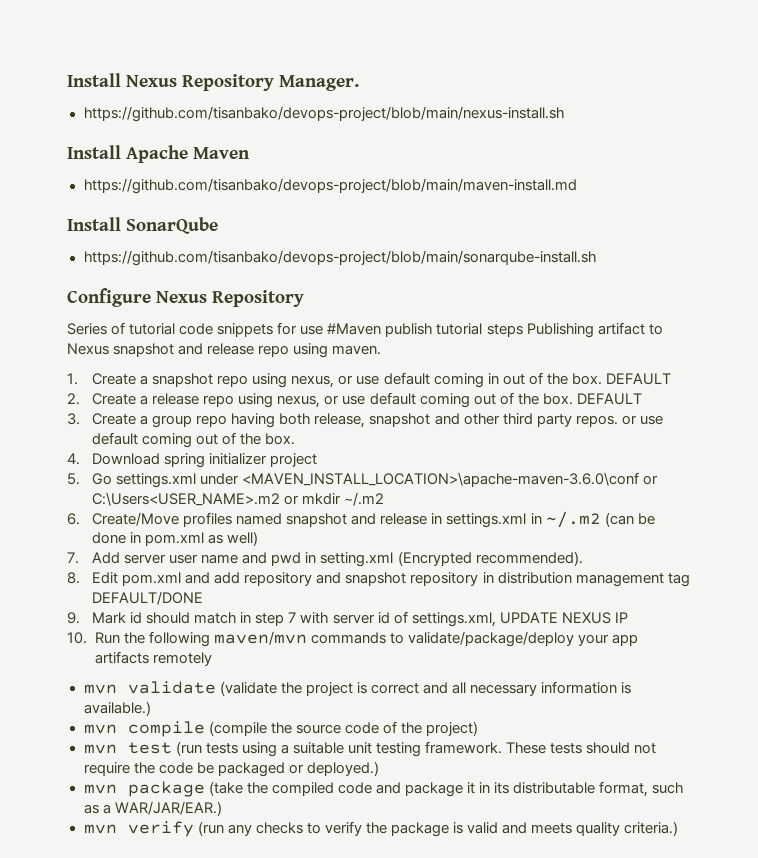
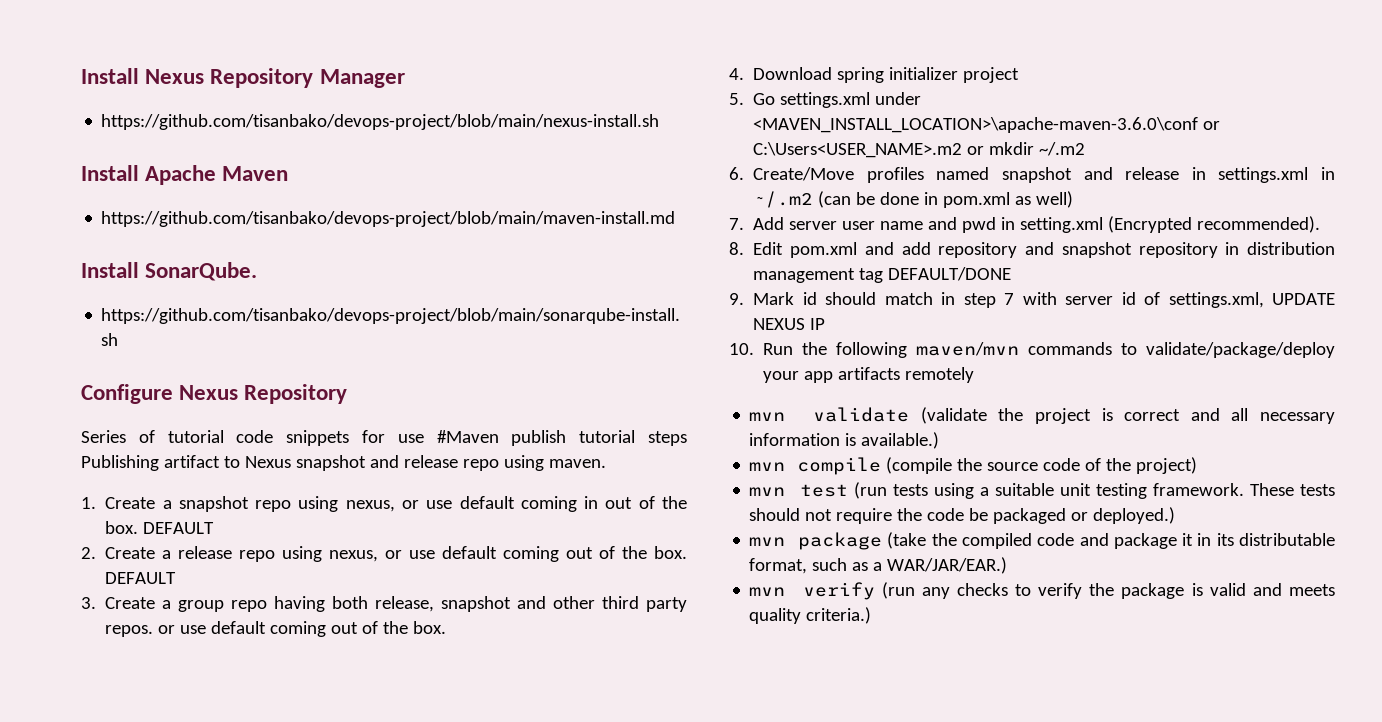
[279,75,360,91] Manager. -> [319,69,405,88] Manager
[126,217,219,234] SonarQube -> [145,262,258,281] SonarQube.

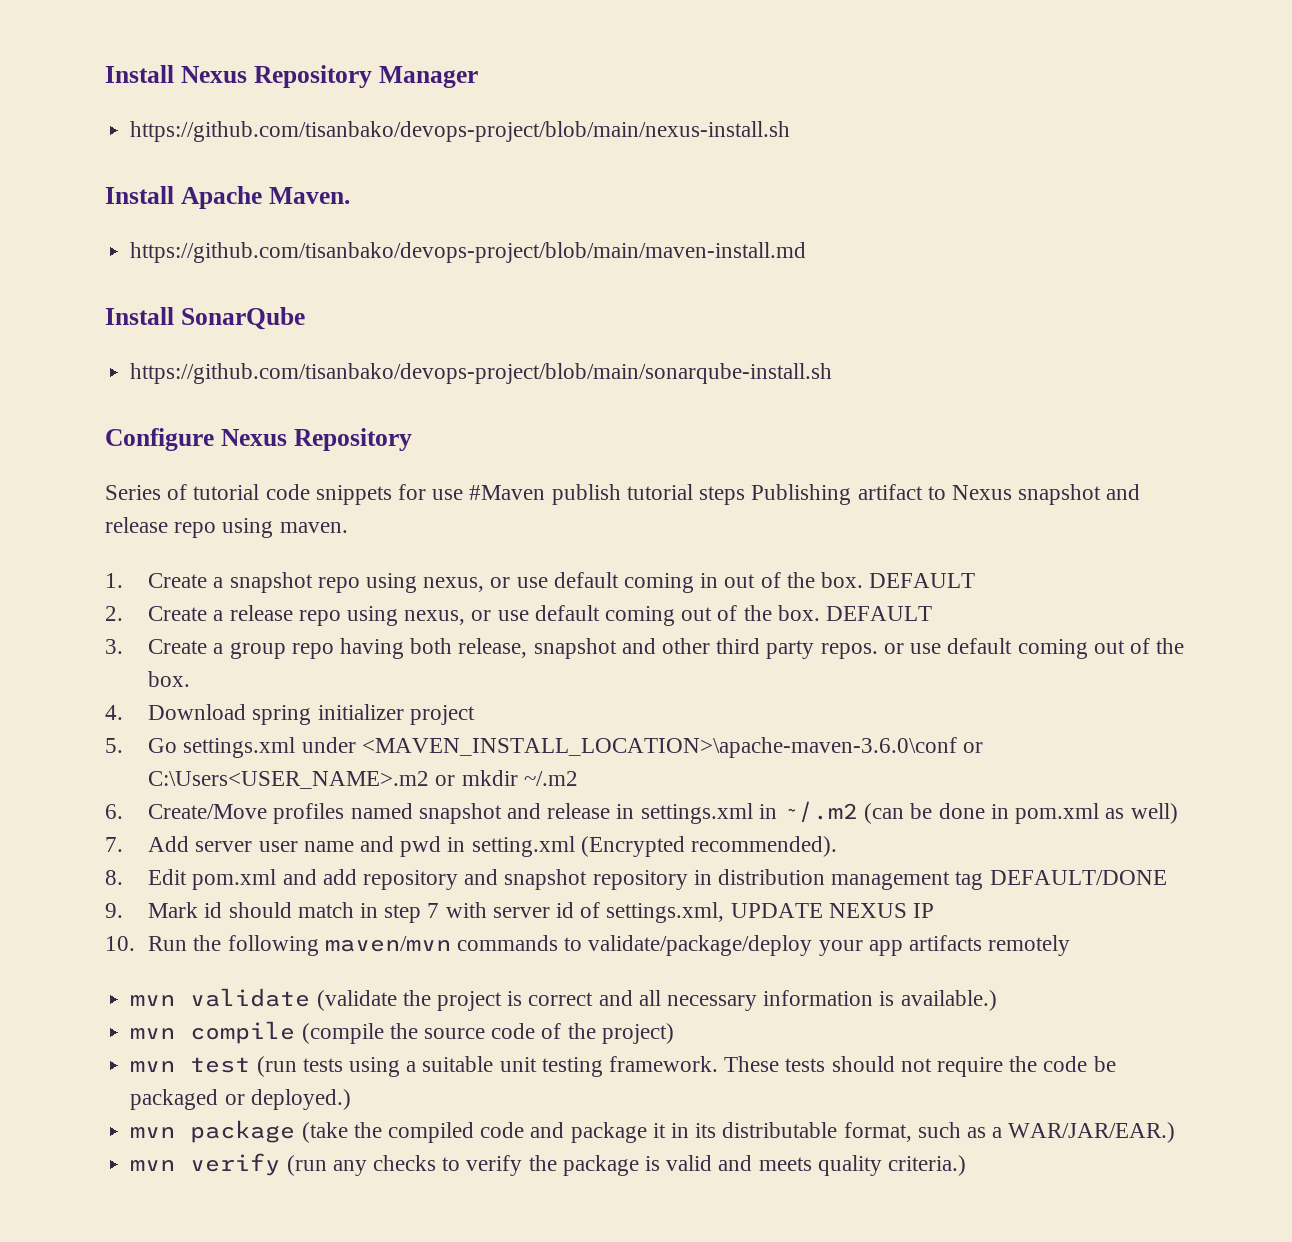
[222,166,289,181] Maven -> [268,187,350,204] Maven.
[145,262,258,281] SonarQube. -> [180,307,305,330] SonarQube

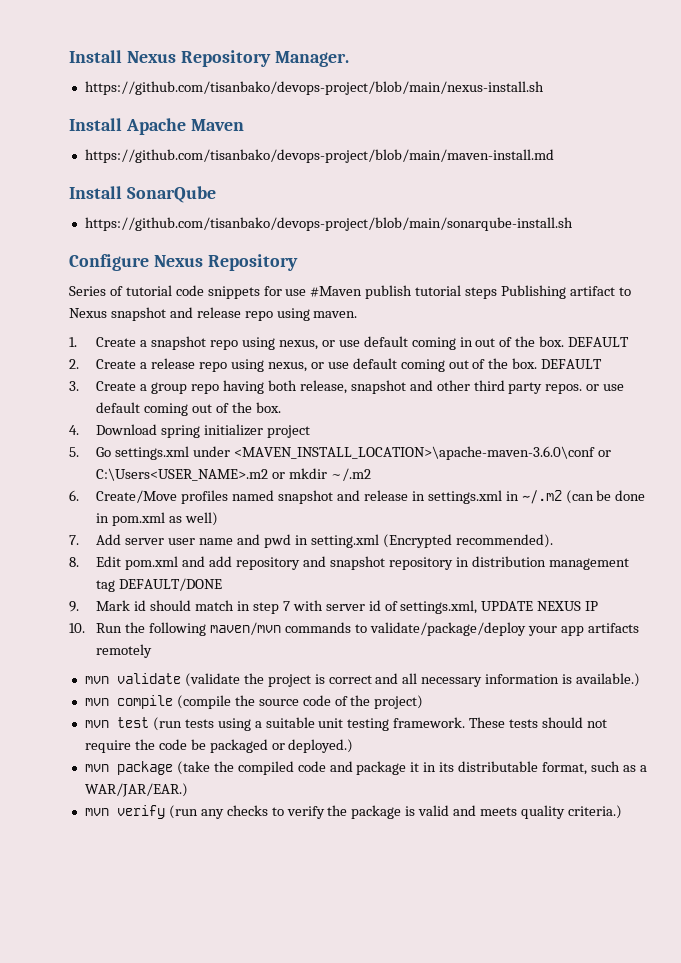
[378,66,478,88] Manager -> [274,51,349,67] Manager.
[268,187,350,204] Maven. -> [190,119,244,131] Maven

